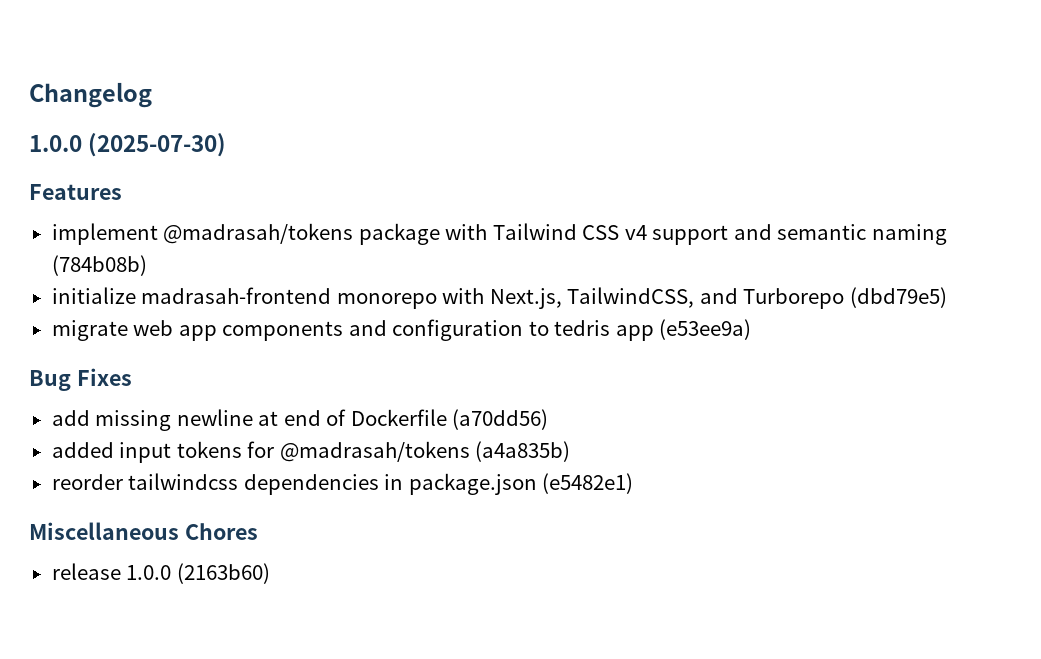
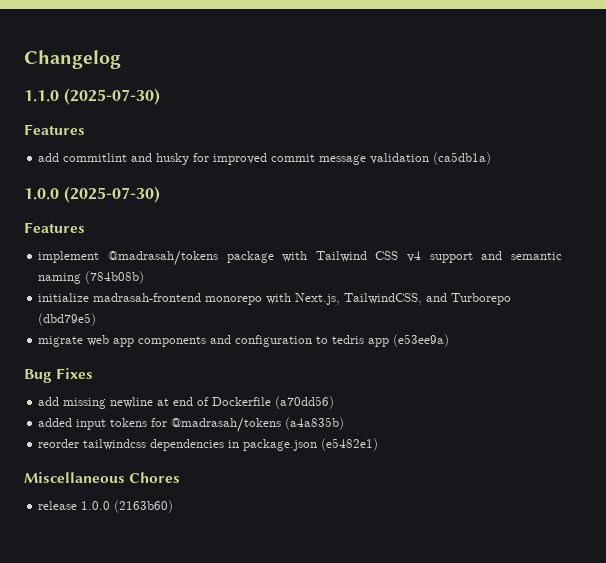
(152, 95) none -> [24,88,160,105] [24,124,85,135] [38,152,492,165] // 1.1.0 (2025-07-30) // Features // add commitlint and husky for improved commit message validation (ca5db1a)

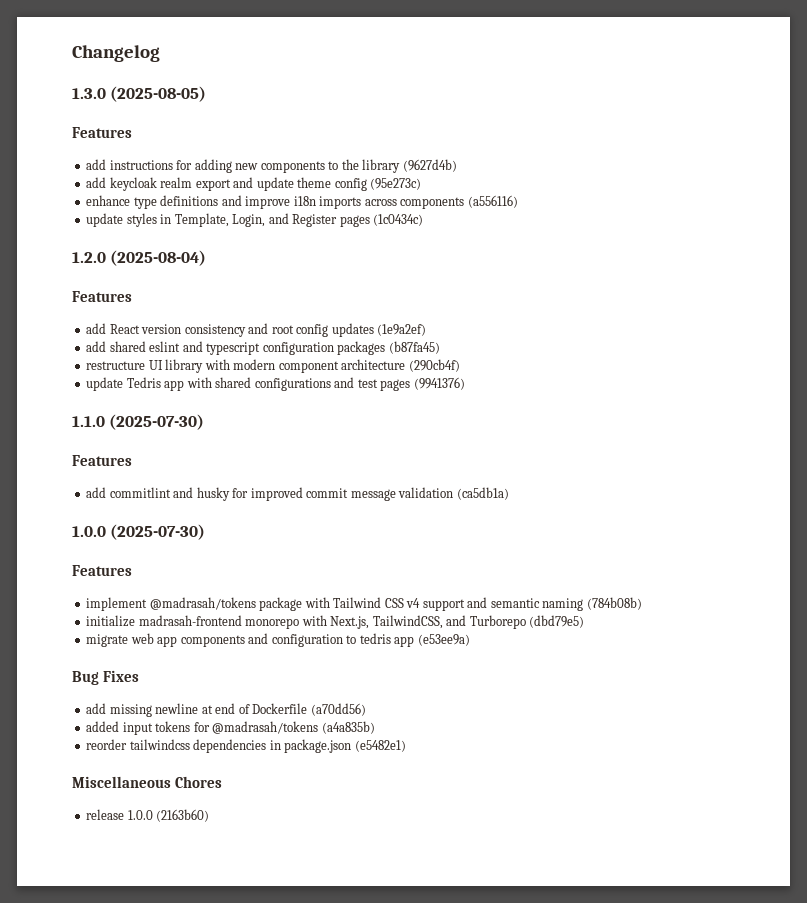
(121, 59) none -> [72,86,207,102] [72,127,132,138] [86,159,457,173] [86,177,422,191] [86,195,518,209] [86,213,424,227] [72,250,207,266] [72,291,132,302] [86,323,427,337] [86,341,440,355] [86,359,460,373] [86,377,465,391] // 1.3.0 (2025-08-05) // Features // add instructions for adding new components to the library (9627d4b) // add keycloak realm export and update theme config (95e273c) // enhance type definitions and improve i18n imports across components (a556116) // update styles in Template, Login, and Register pages (1c0434c) // 1.2.0 (2025-08-04) // Features // add React version consistency and root config updates (1e9a2ef) // add shared eslint and typescript configuration packages (b87fa45) // restructure UI library with modern component architecture (290cb4f) // update Tedris app with shared configurations and test pages (9941376)

